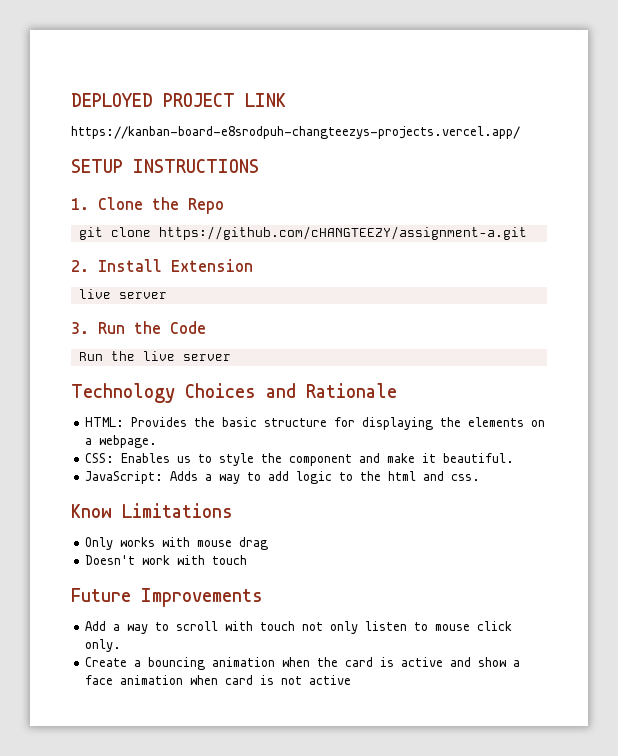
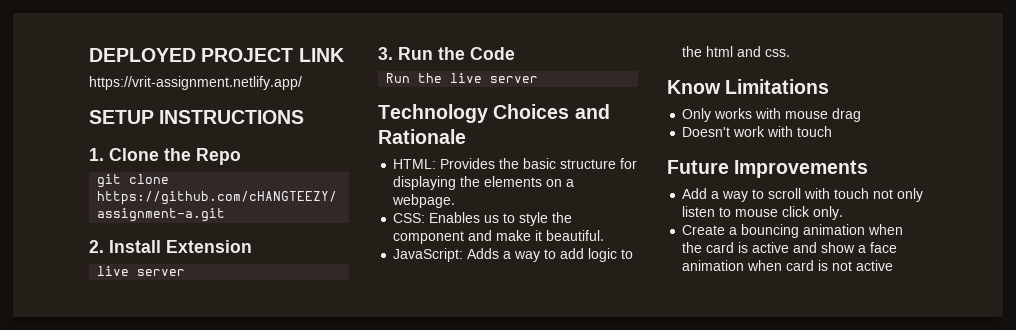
[71,126,520,139] https://kanban-board-e8srodpuh-changteezys-projects.vercel.app/ -> [89,76,302,90] https://vrit-assignment.netlify.app/

